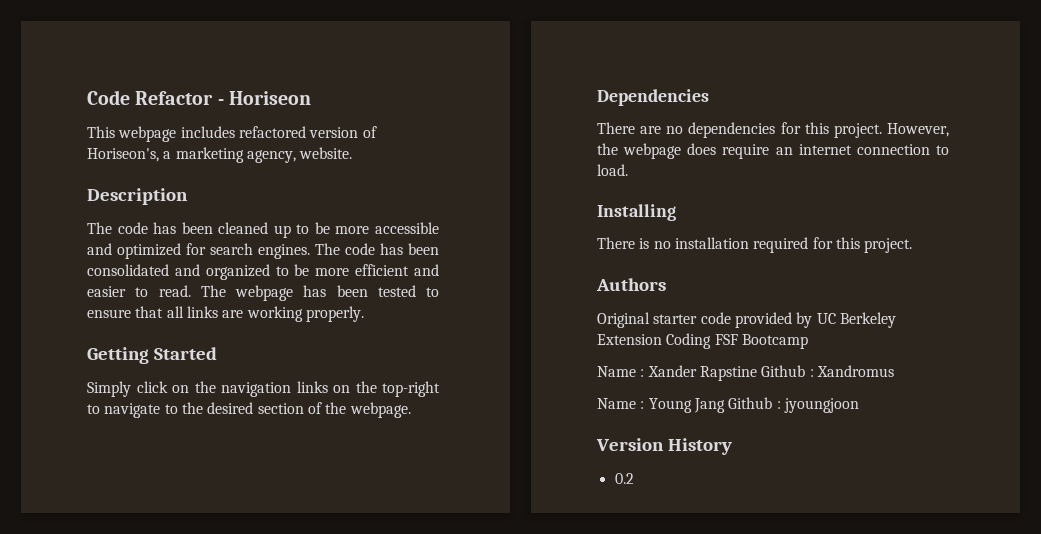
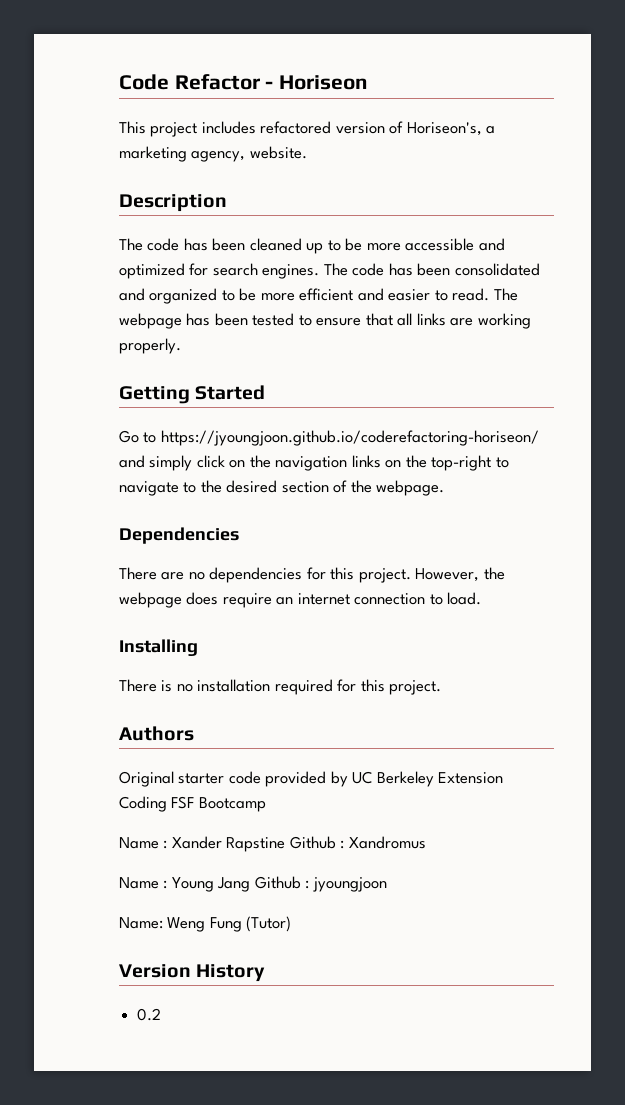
[118,126,177,142] webpage -> [150,122,198,137] project
[87,381,131,397] Simply -> [119,430,539,446] [119,455,193,471] Go to https://jyoungjoon.github.io/coderefactoring-horiseon/ and simply
(859, 405) none -> [119,916,292,932] // Name: Weng Fung (Tutor)

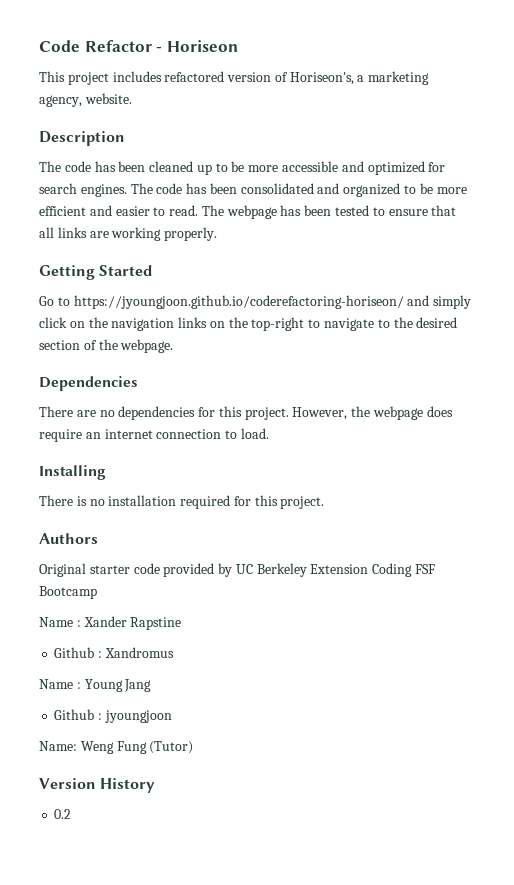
(286, 844) none -> (182, 623) //
(251, 884) none -> (152, 685) //

